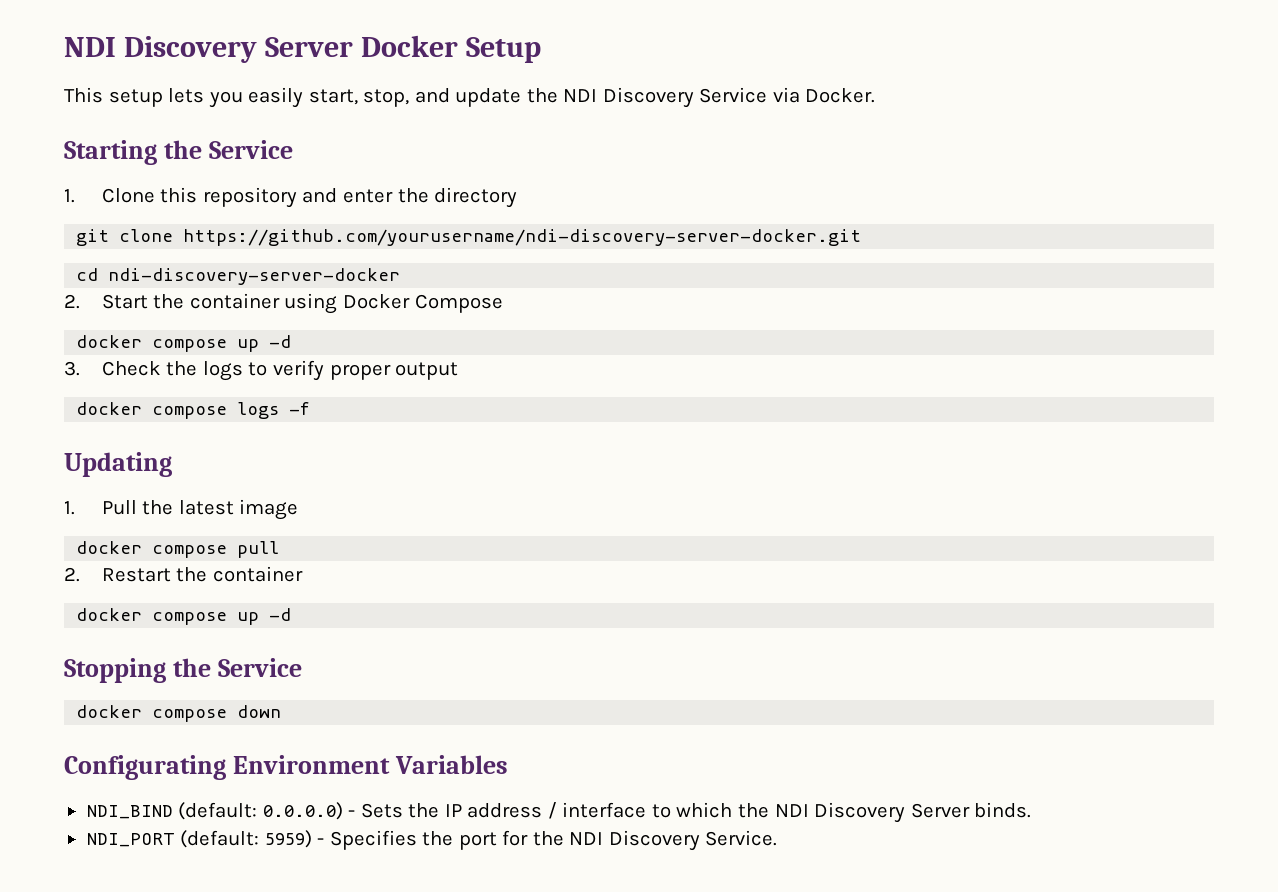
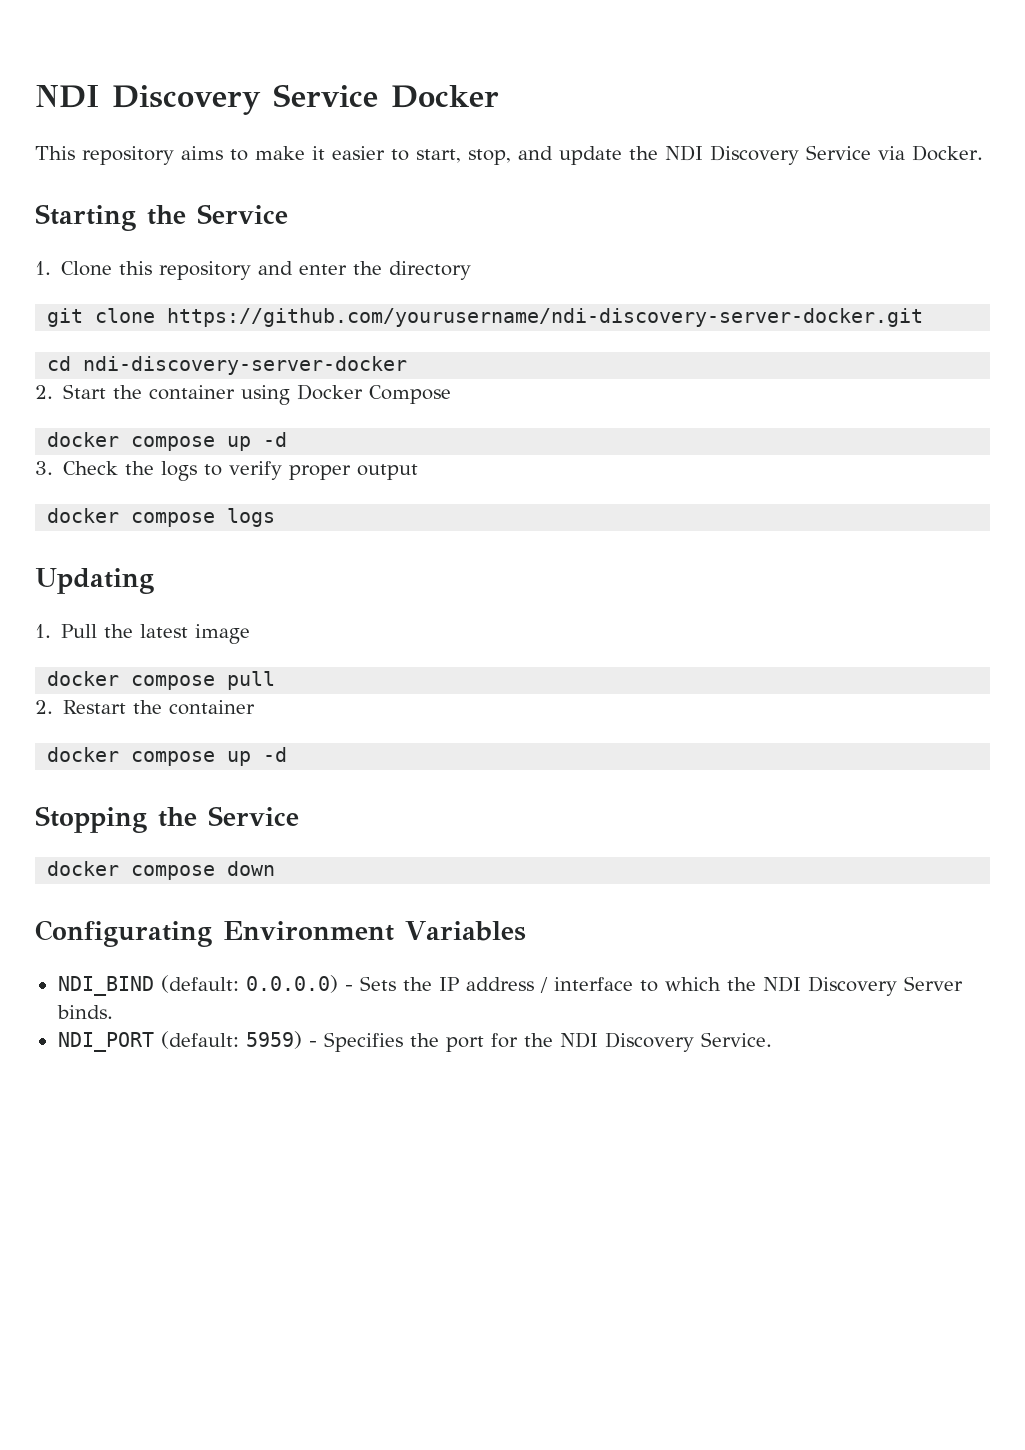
[64,35,541,63] NDI Discovery Server Docker Setup -> [35,84,499,115] NDI Discovery Service Docker
[108,87,304,108] setup lets you easily -> [82,146,409,165] repository aims to make it easier to
[289,402,311,415] -f -> (276, 517) none

